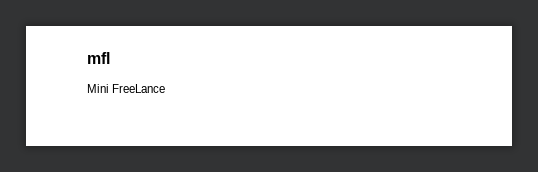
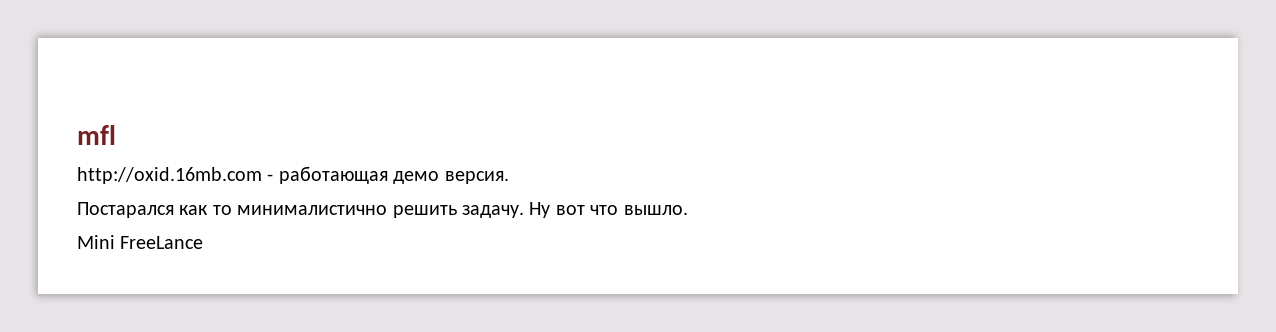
(110, 58) none -> [77,166,509,184] [77,202,688,218] // http://oxid.16mb.com - работающая демо версия. // Постарался как то минималистично решить задачу. Ну вот что вышло.

